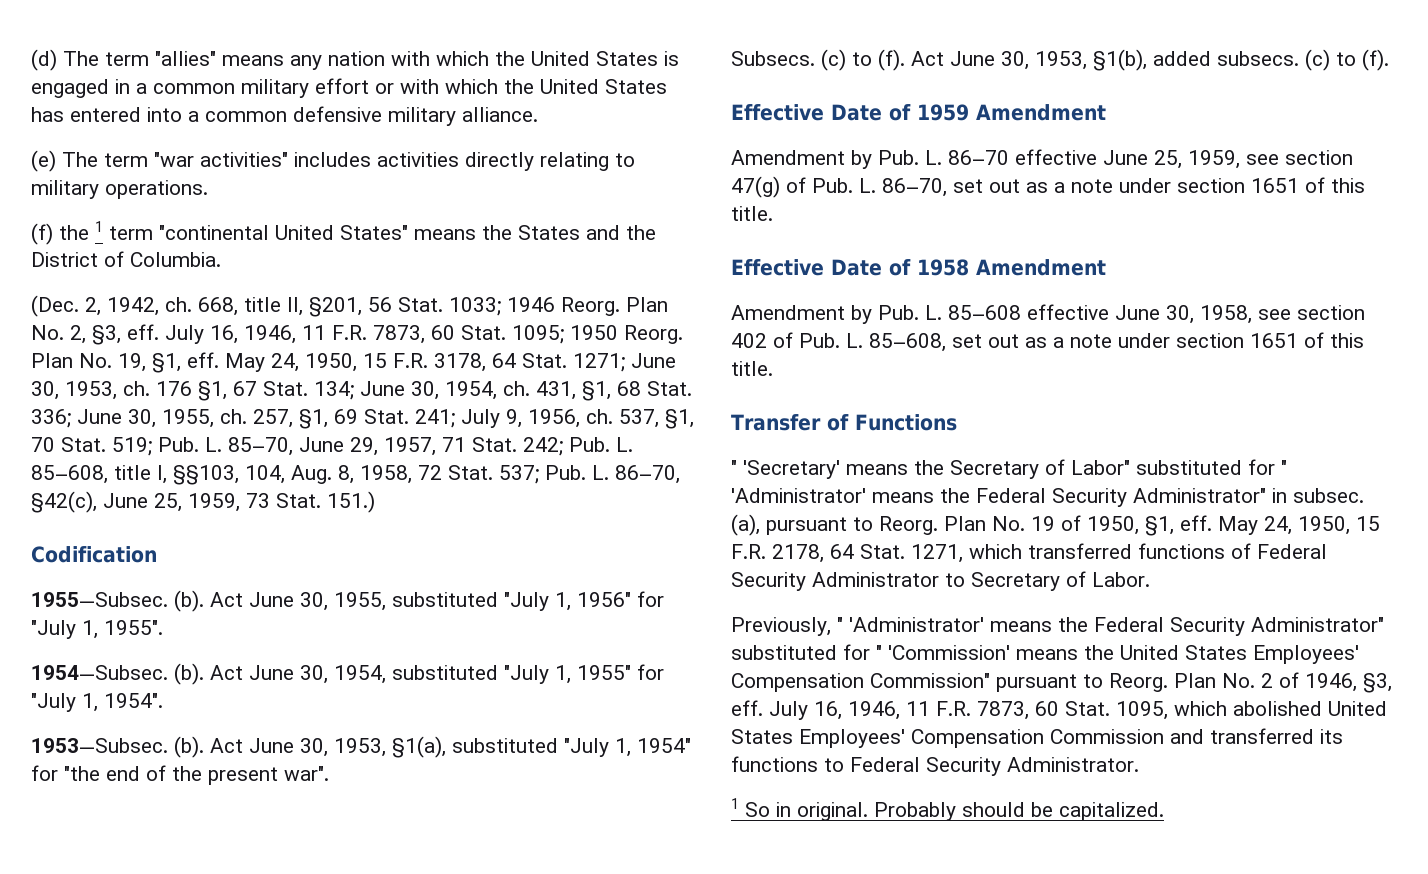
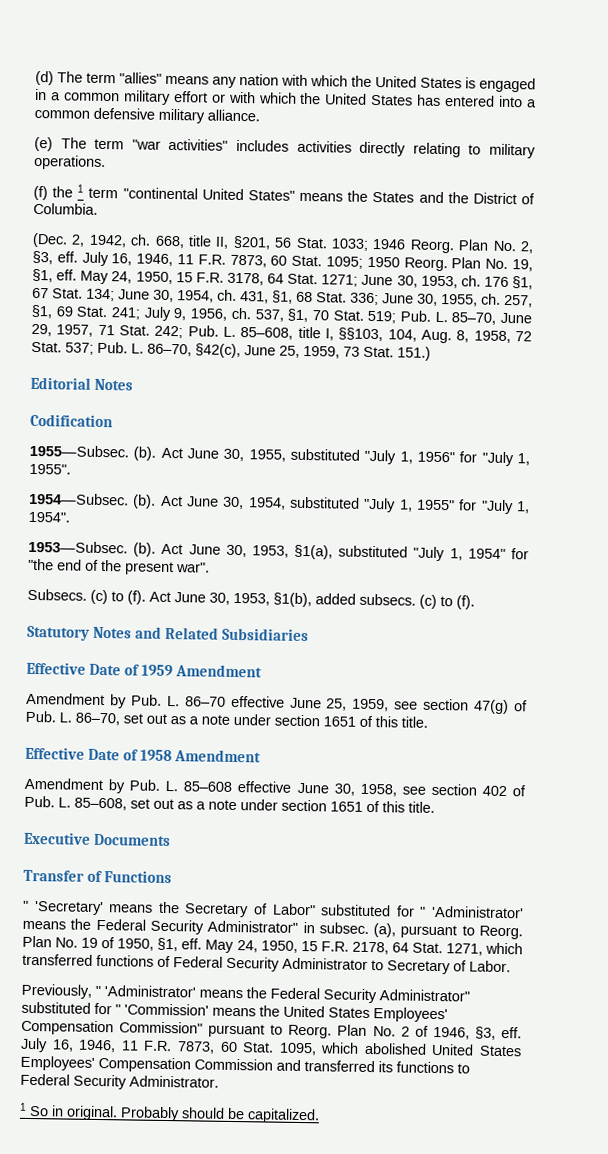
(375, 502) none -> [30,376,133,391] // Editorial Notes
(1389, 60) none -> [27,625,309,642] // Statutory Notes and Related Subsidiaries
(773, 368) none -> [24,831,171,847] // Executive Documents

